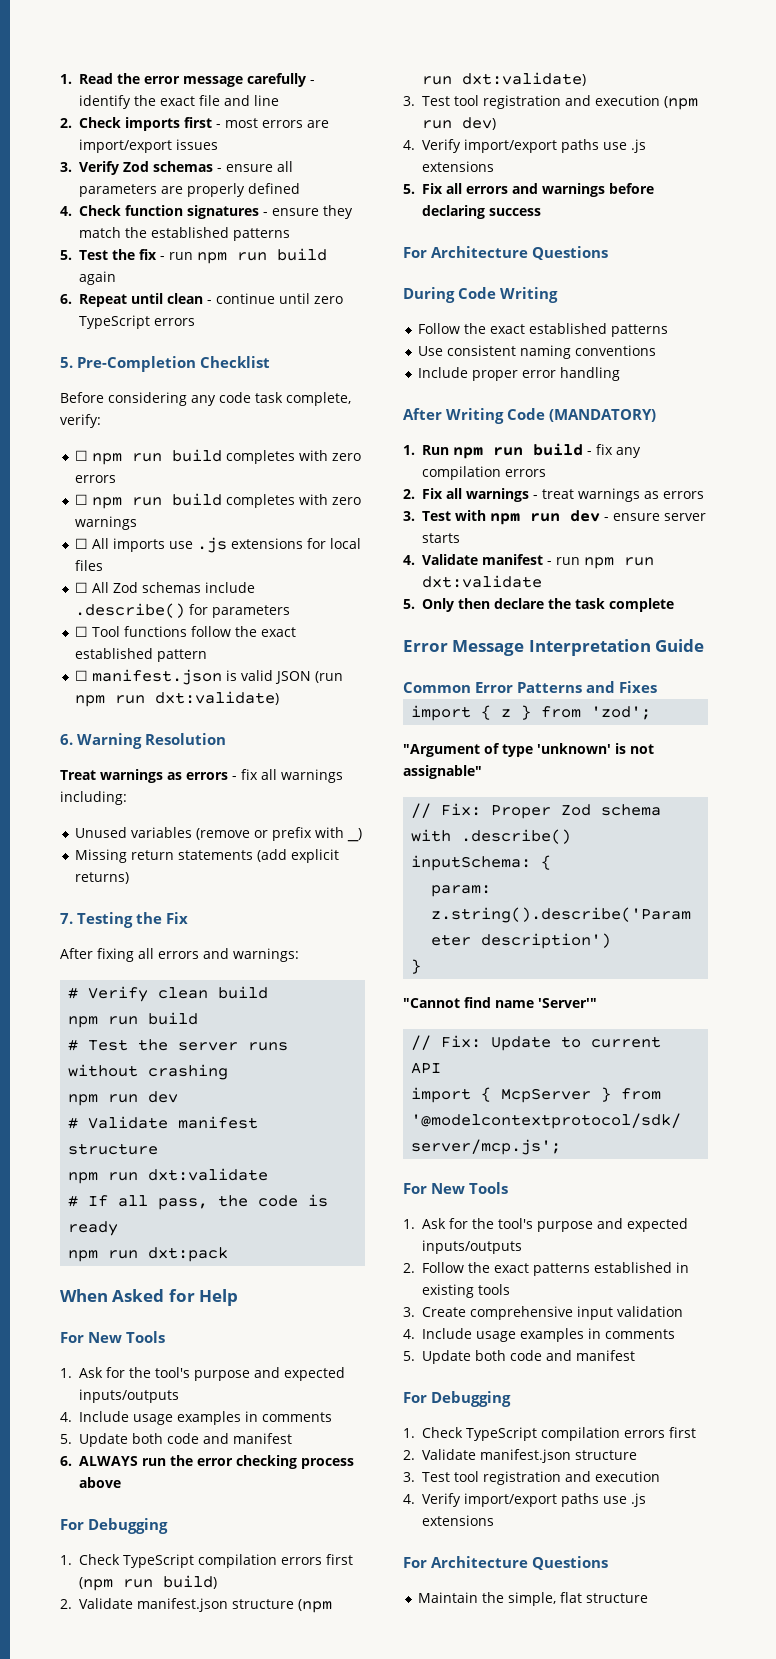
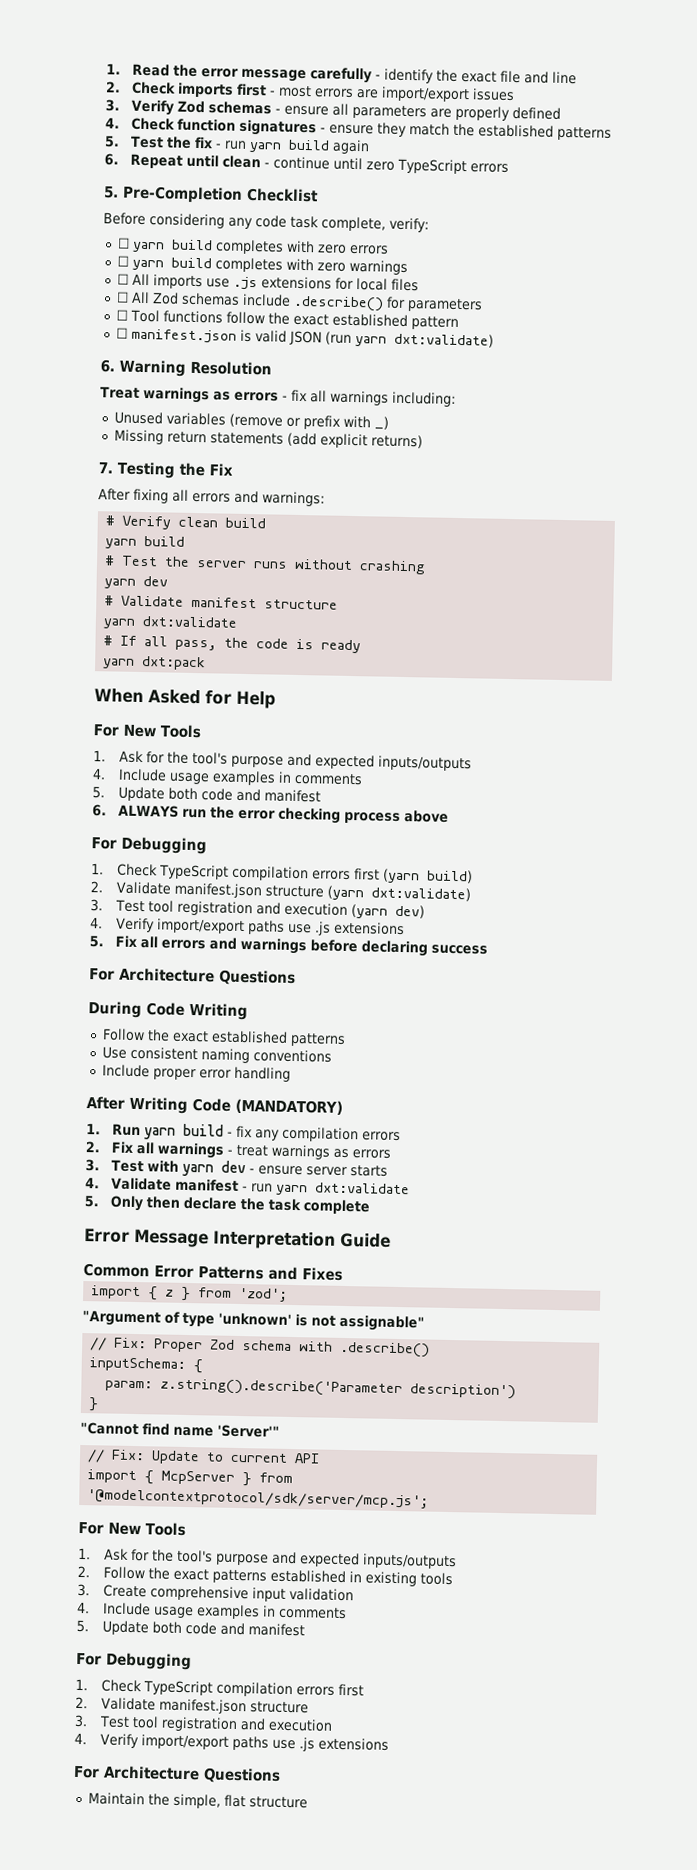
[196,252,267,264] npm run -> [249,141,283,153] yarn
[92,453,163,465] npm run -> [131,241,165,253] yarn
[92,497,163,509] npm run -> [131,259,164,271] yarn
[75,695,146,707] npm run -> [354,336,387,347] yarn
[68,1016,139,1028] npm run -> [105,538,138,549] yarn
[68,1094,139,1106] npm run -> [104,578,137,589] yarn
[68,1172,139,1184] npm run -> [103,618,136,629] yarn
[68,1250,139,1262] npm run -> [103,658,136,669] yarn
[79,1577,153,1591] (npm run -> [383,868,421,884] (yarn
[298,1599,332,1613] [422,76,452,85] (npm run -> [327,885,365,901] (yarn
[663,96,698,110] [422,120,452,129] (npm run -> [351,904,389,919] (yarn
[453,447,523,459] npm run -> [144,1127,177,1140] yarn
[489,513,560,525] npm run -> [182,1163,215,1177] yarn
[584,557,654,569] npm run -> [276,1184,309,1196] yarn

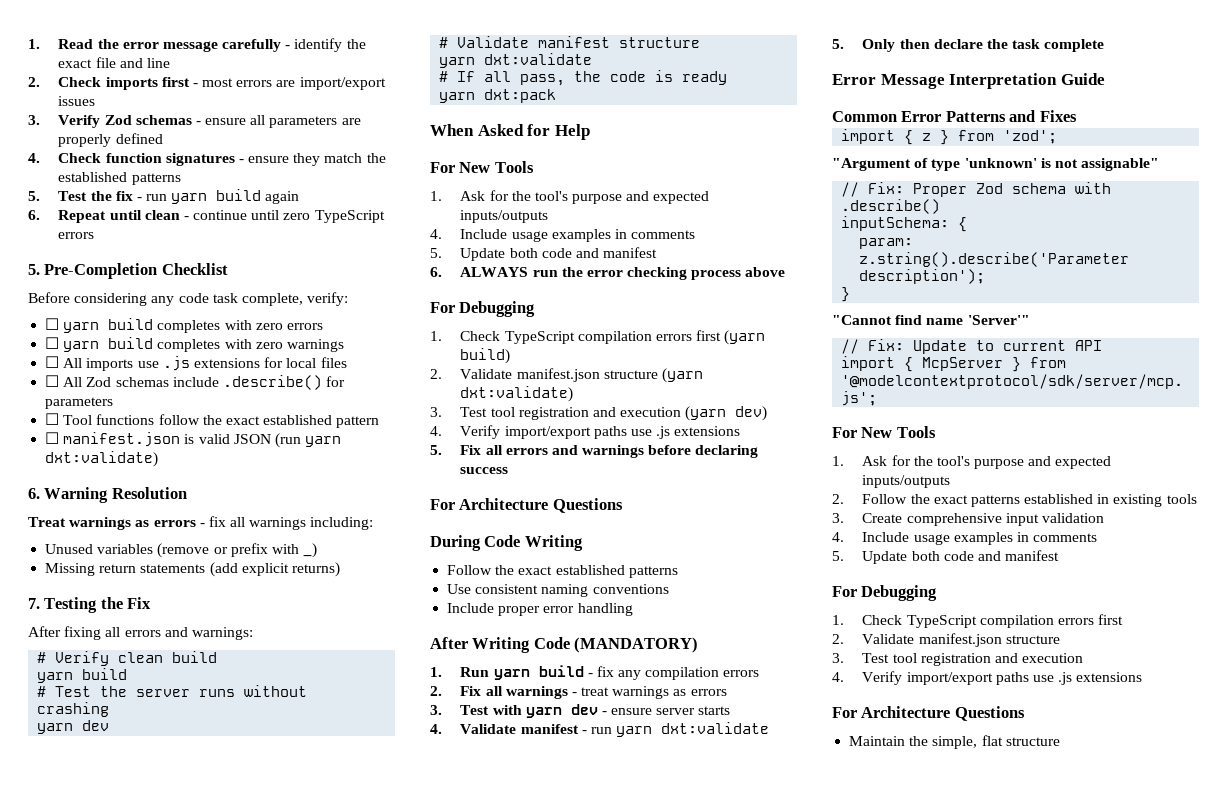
[410,1383,517,1400] description') -> [859,269,986,284] description');

